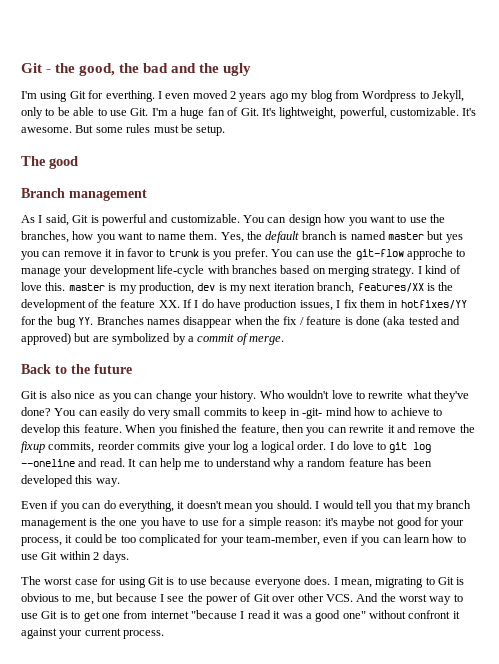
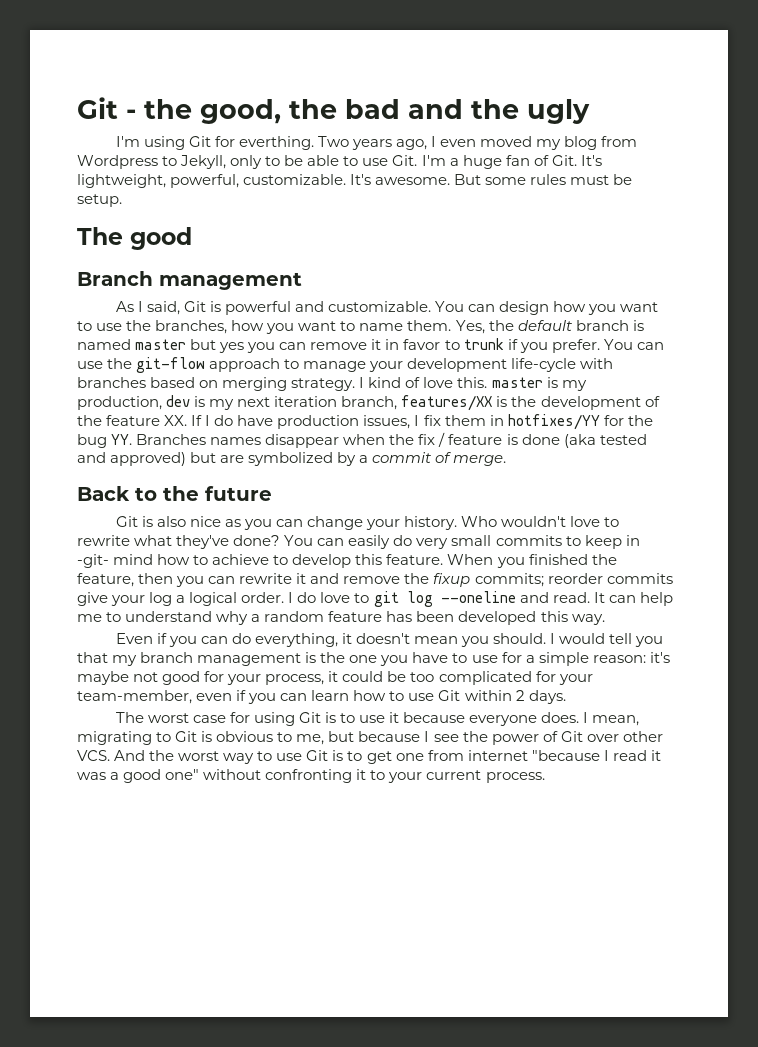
[157,90,288,102] I even moved 2 years ago -> [317,136,533,150] Two years ago, I even moved
[202,249,210,257] is -> [507,339,518,350] if
[407,248,453,260] approche -> [209,358,281,372] approach
[48,442,95,453] commits, -> [474,573,544,587] commits;
(207, 582) none -> [389,712,400,723] it
[408,610,460,619] [21,628,57,639] confront it against -> [265,769,386,783] confronting it to

